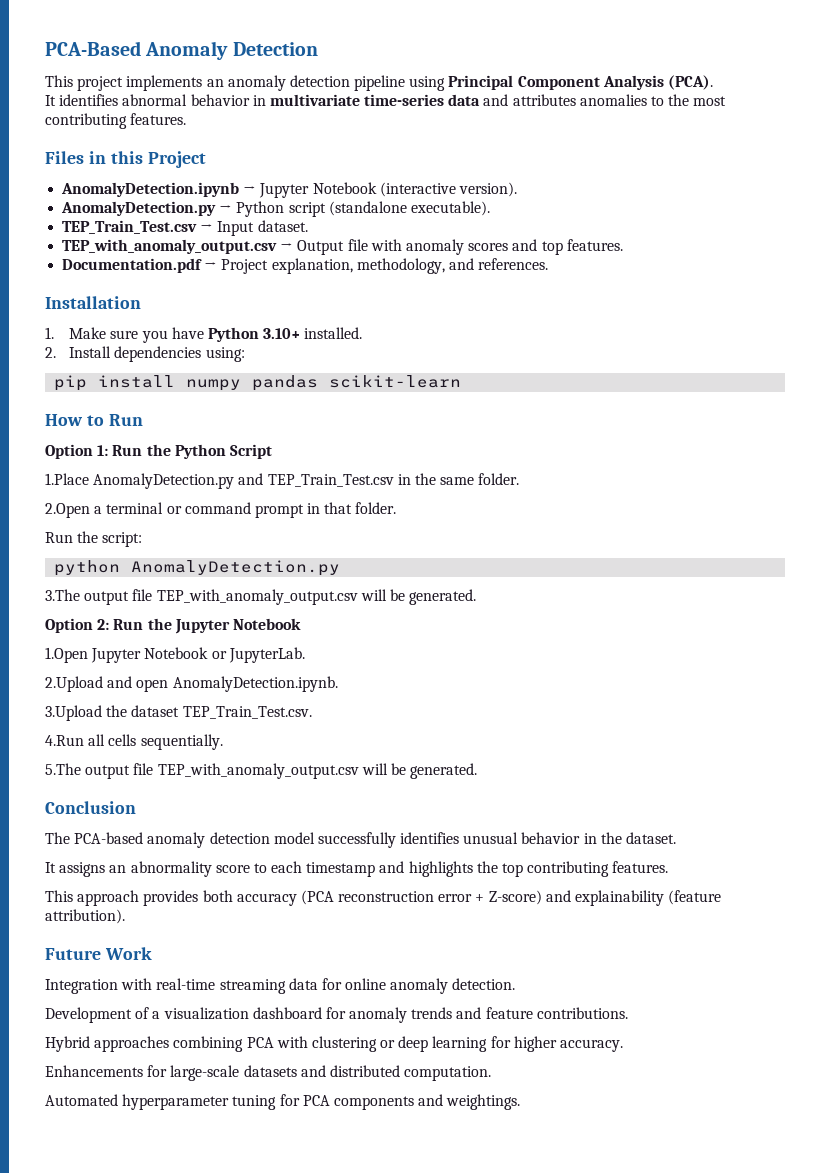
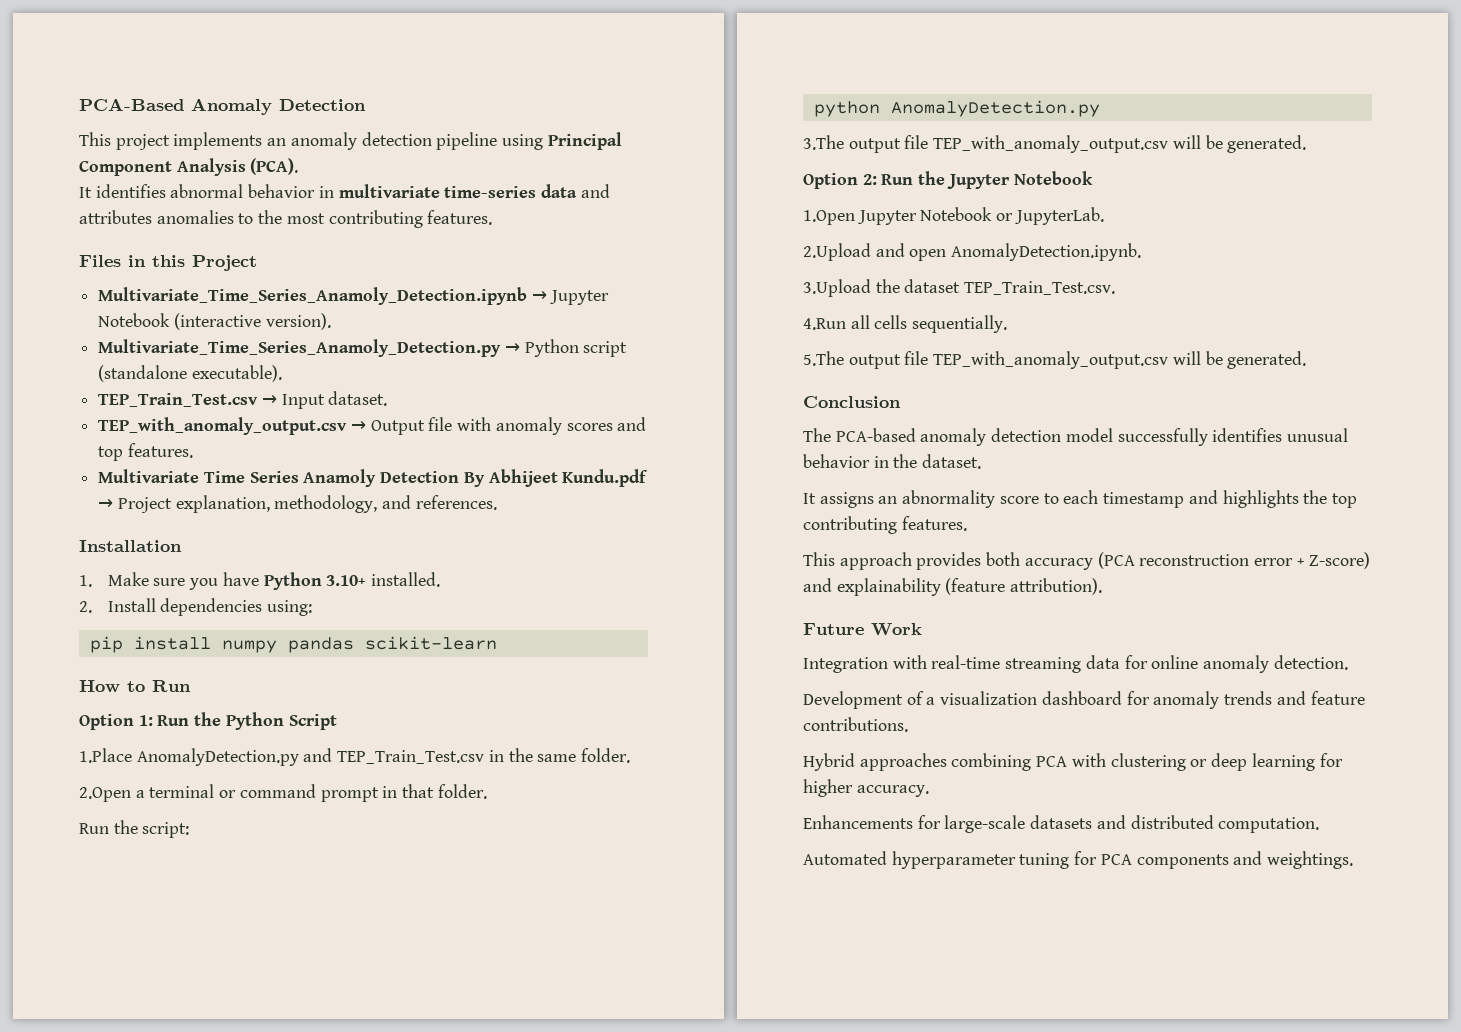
[61,182,240,197] AnomalyDetection.ipynb -> [98,287,528,305] Multivariate_Time_Series_Anamoly_Detection.ipynb
[61,201,217,216] AnomalyDetection.py -> [98,339,502,357] Multivariate_Time_Series_Anamoly_Detection.py
[62,258,203,273] Documentation.pdf -> [98,469,649,487] Multivariate Time Series Anamoly Detection By Abhijeet Kundu.pdf

